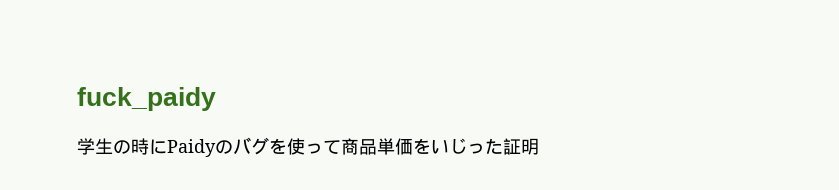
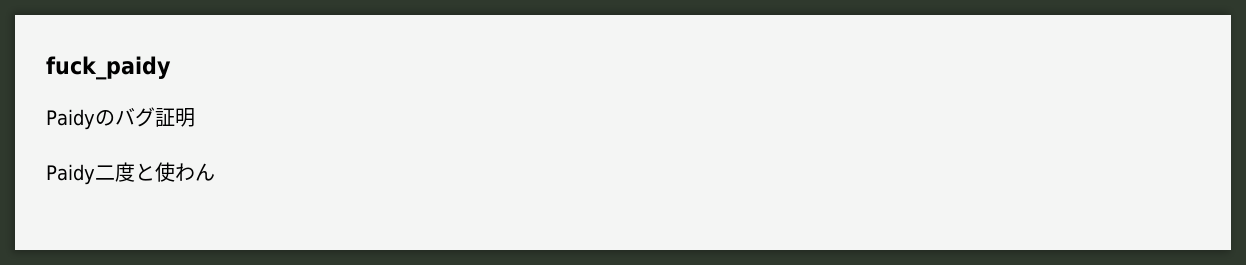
[77,137,539,157] 学生の時にPaidyのバグを使って商品単価をいじった証明 -> [46,107,195,130] [46,162,215,185] Paidyのバグ証明 // Paidy二度と使わん

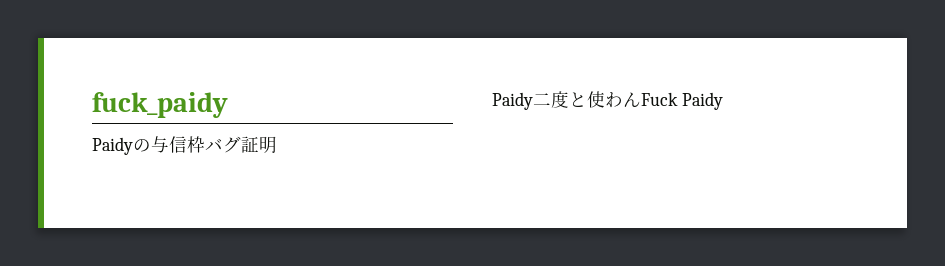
(115, 118) none -> [151,136,205,153] 与信枠
(215, 172) none -> [641,92,723,110] Fuck Paidy

